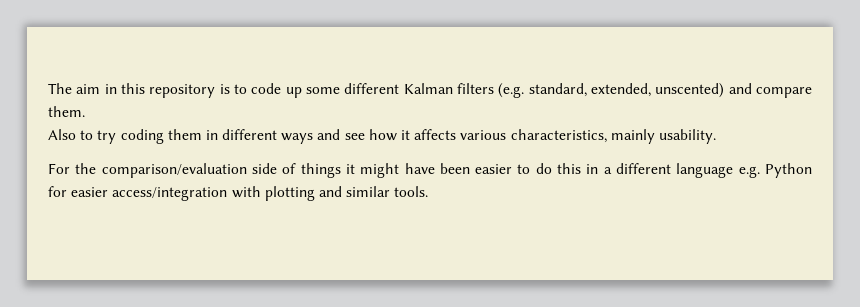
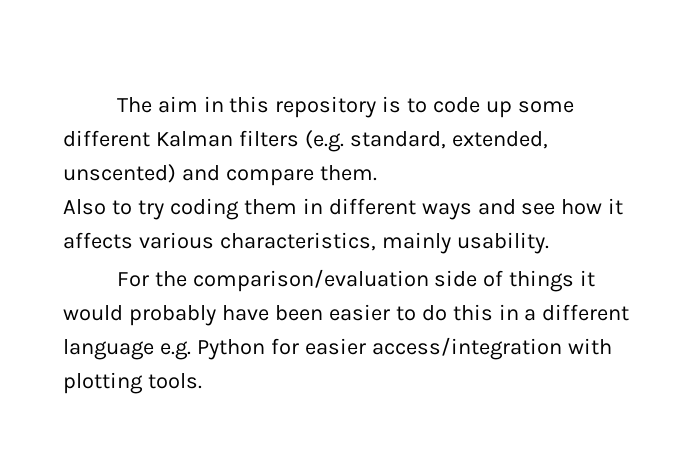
[360,163,400,178] might -> [63,305,216,326] would probably
[318,186,391,197] and similar -> (143, 383) none

